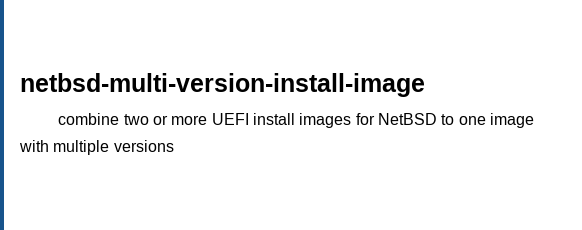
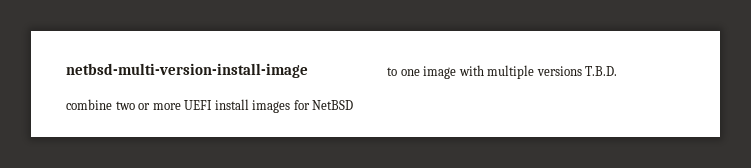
(174, 146) none -> [585,66,618,76] T.B.D.

